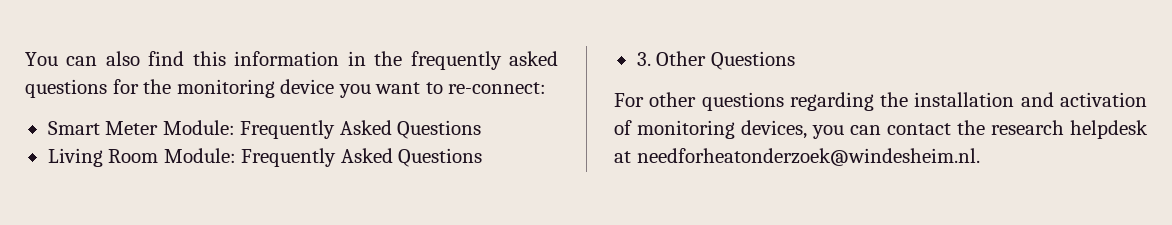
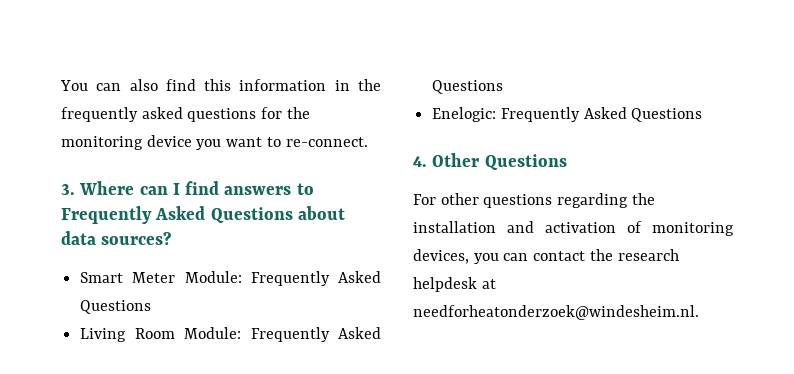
[448,82,547,94] re-connect: -> [285,137,368,147] [61,181,314,195] [61,206,345,224] [61,231,172,245] re-connect. // 3. Where can I find answers to Frequently Asked Questions about data sources?
[636,52,651,66] 3. -> [432,107,703,122] [413,156,427,167] Enelogic: Frequently Asked Questions // 4.

